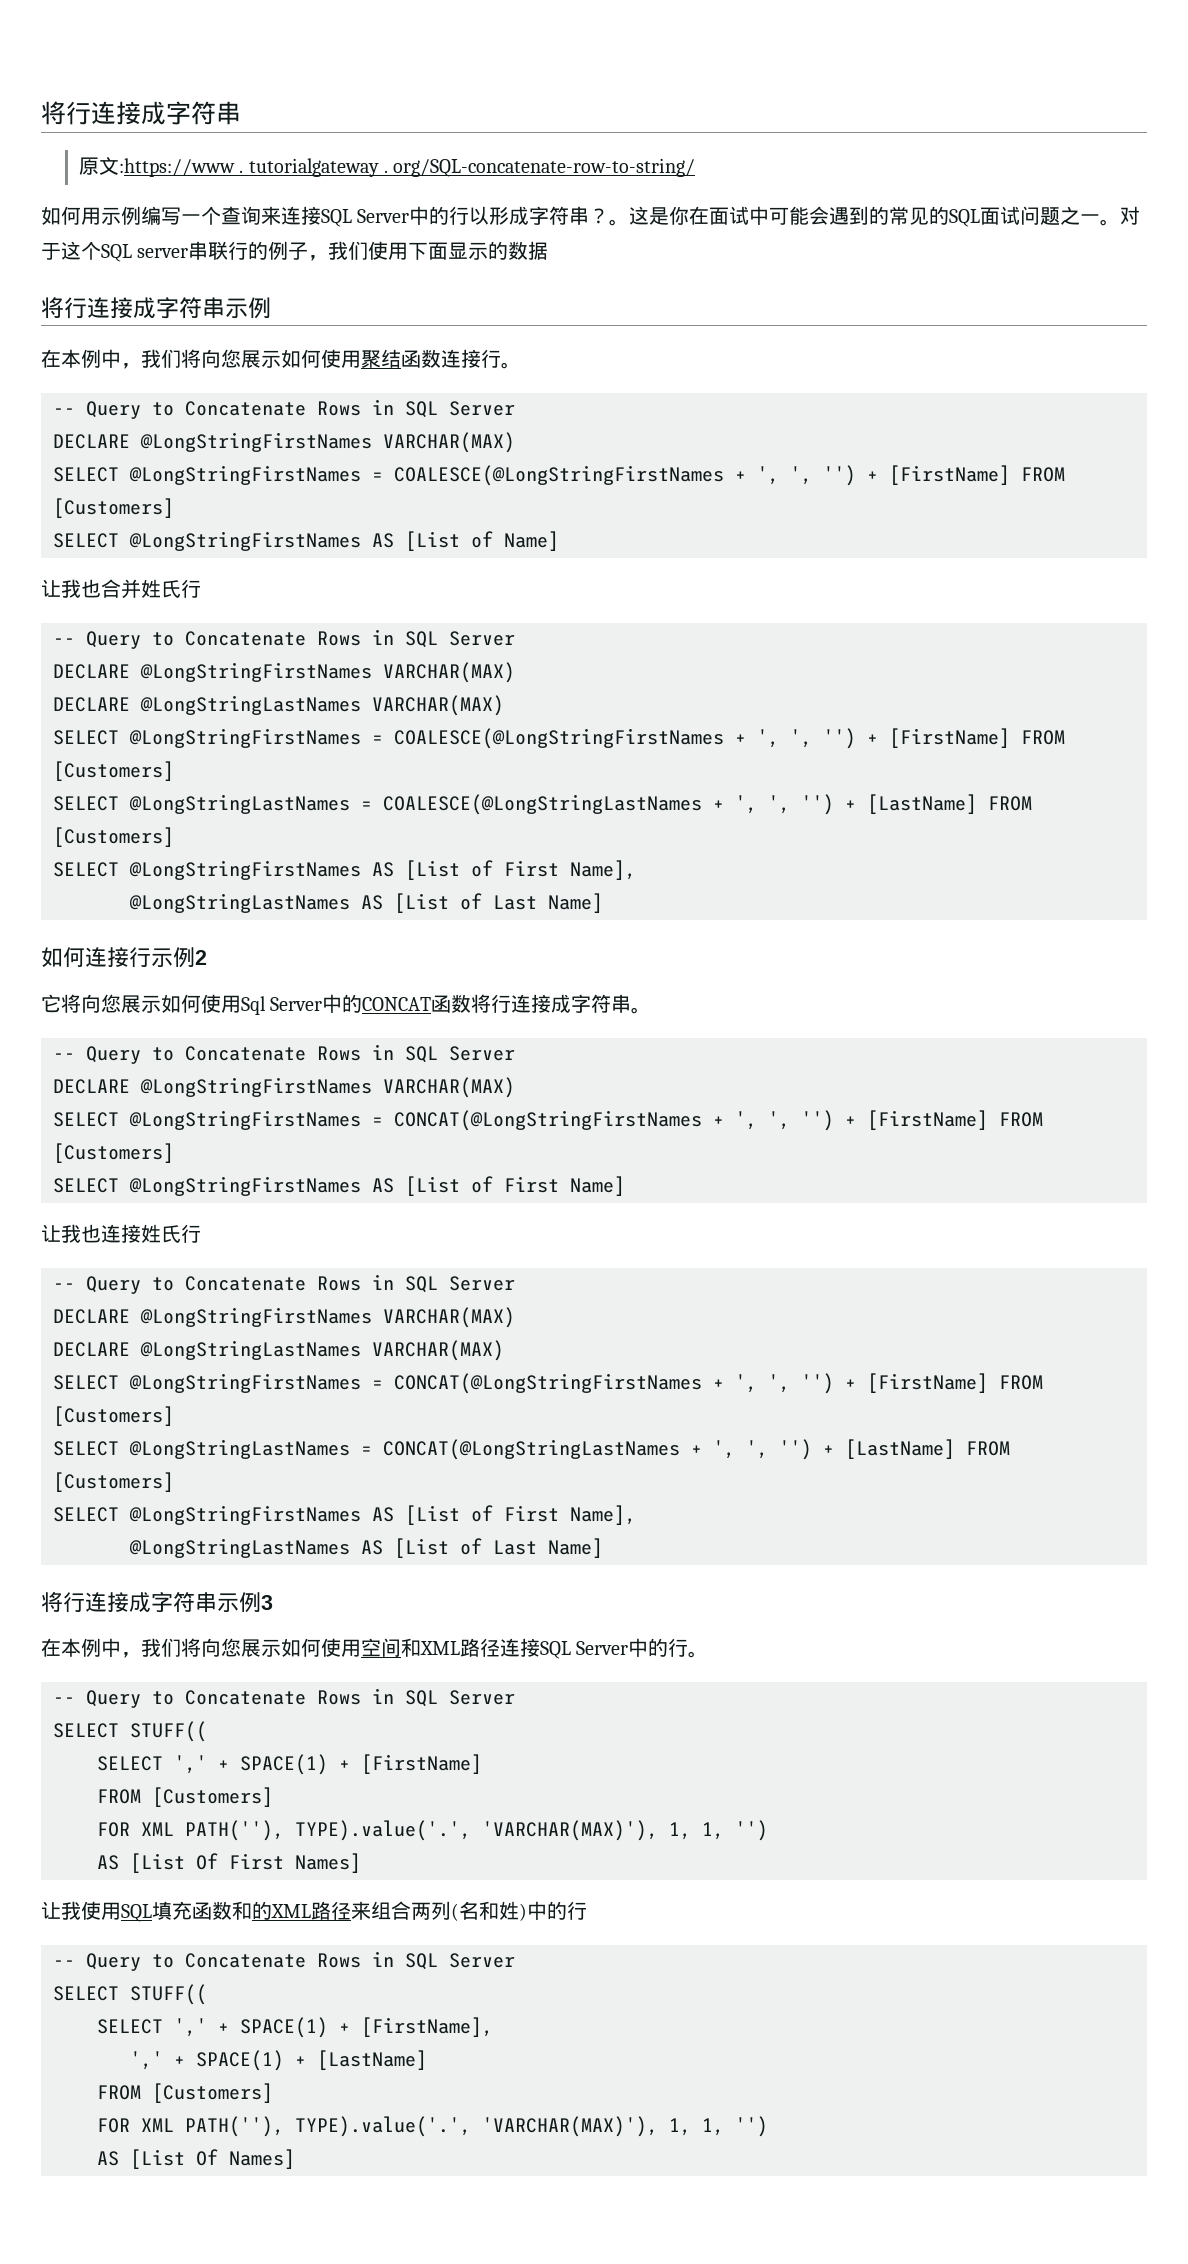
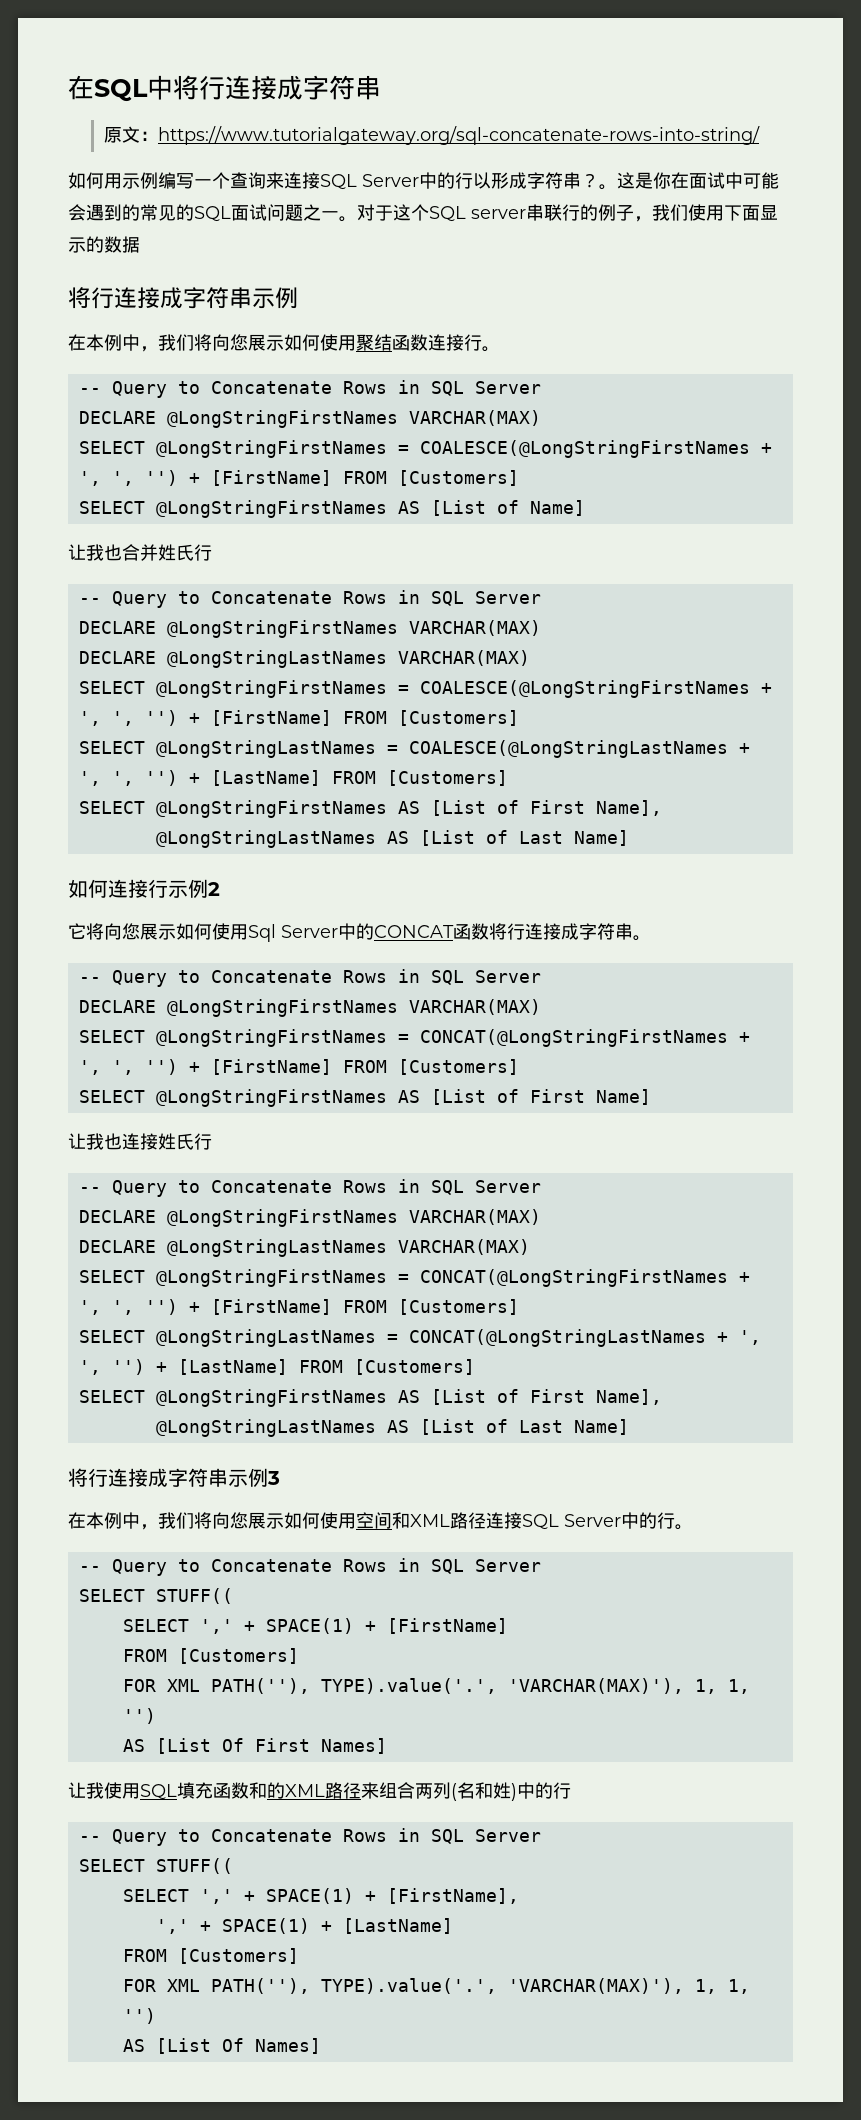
(41, 113) none -> [68,75,173,102] 在SQL中
[118,158,696,177] :https://www . tutorialgateway . org/SQL-concatenate-row-to-string/ -> [139,126,760,145] ：https://www.tutorialgateway.org/sql-concatenate-rows-into-string/

